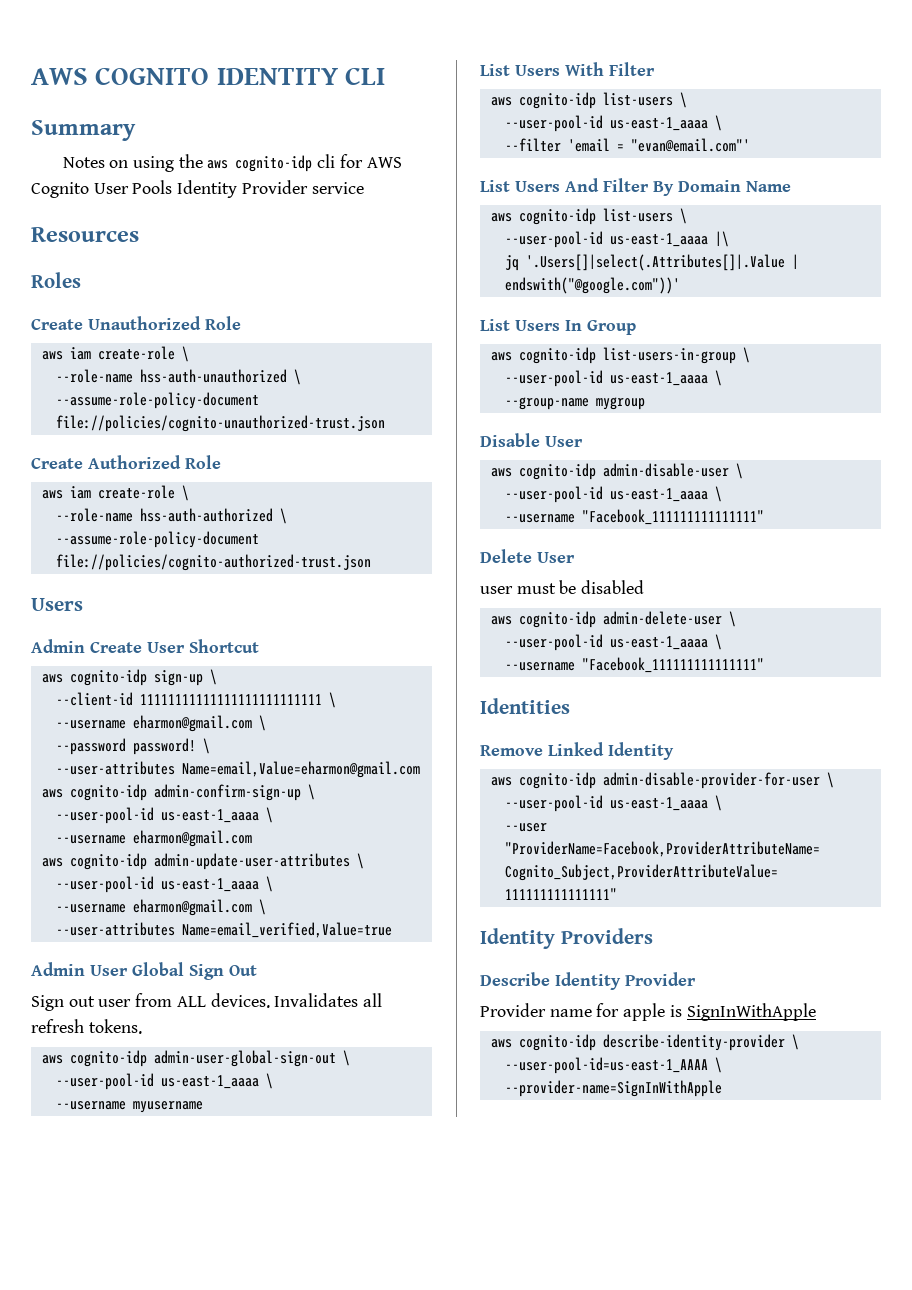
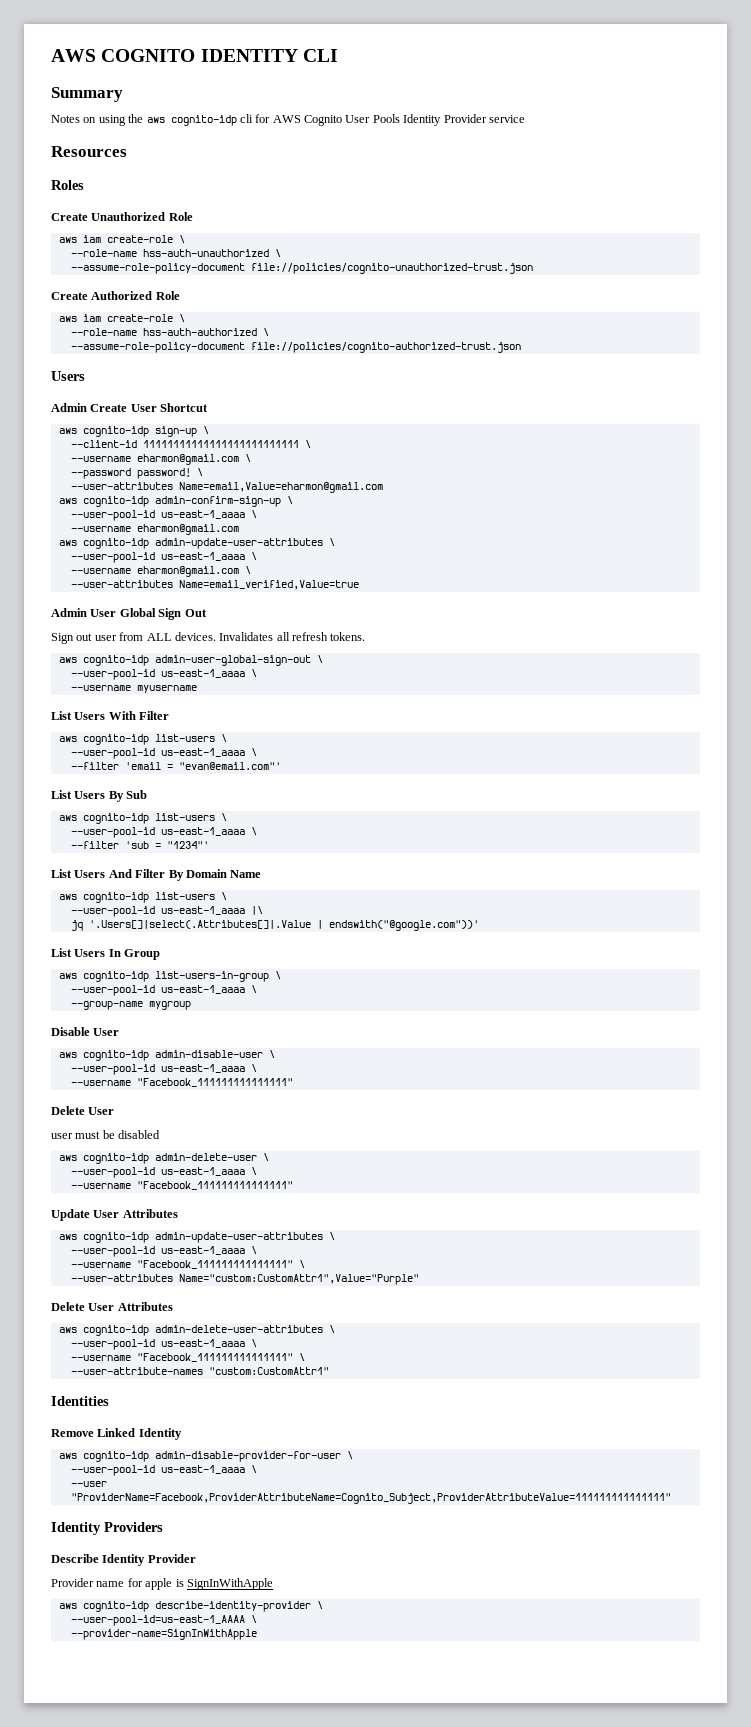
(750, 145) none -> [51,790,148,802] [58,813,227,824] [70,827,257,838] [70,841,209,849] // List Users By Sub // aws cognito-idp list-users \ // --user-pool-id us-east-1_aaaa \ // --filter 'sub = "1234"'
(764, 665) none -> [51,1209,178,1221] [58,1232,335,1243] [70,1246,257,1257] [70,1260,305,1269] [70,1274,419,1285] [51,1302,173,1311] [58,1325,335,1336] [70,1339,257,1350] [70,1353,305,1362] [70,1367,329,1375] // Update User Attributes // aws cognito-idp admin-update-user-attributes \ // --user-pool-id us-east-1_aaaa \ // --username "Facebook_111111111111111" \ // --user-attributes Name="custom:CustomAttr1",Value="Purple" // Delete User Attributes // aws cognito-idp admin-delete-user-attributes \ // --user-pool-id us-east-1_aaaa \ // --username "Facebook_111111111111111" \ // --user-attribute-names "custom:CustomAttr1"

